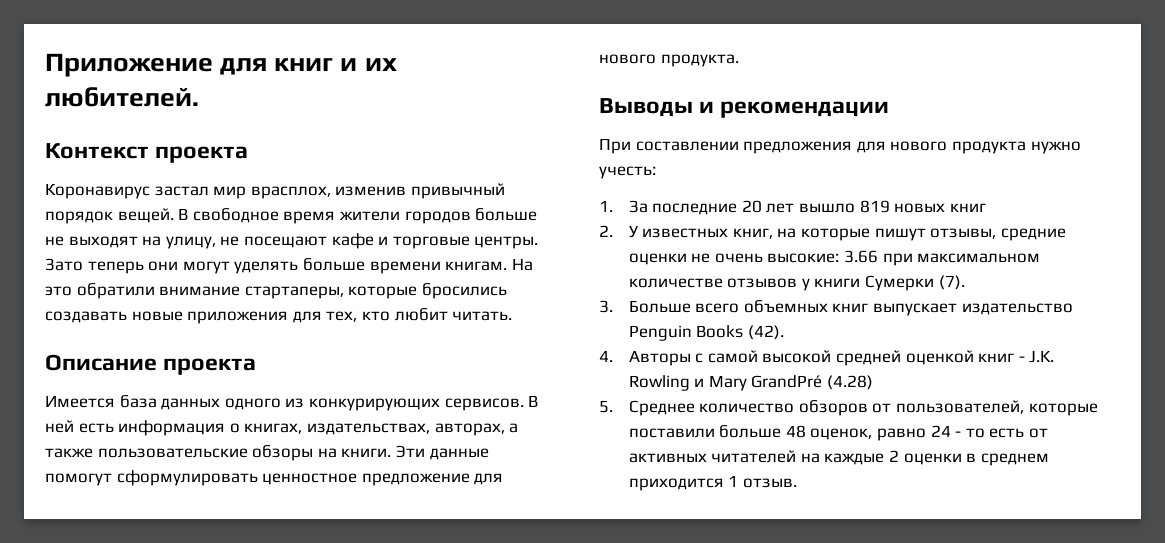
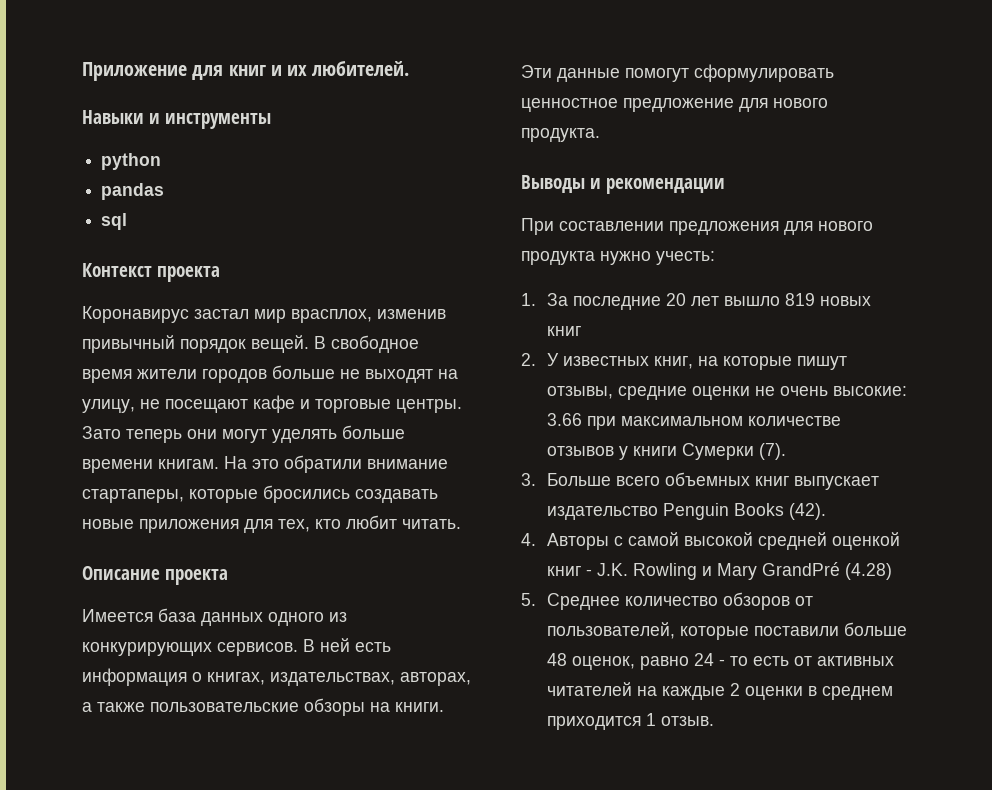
(199, 97) none -> [82,110,272,129] [101,153,162,170] [101,183,165,200] [101,213,128,230] // Навыки и инструменты // python // pandas // sql

